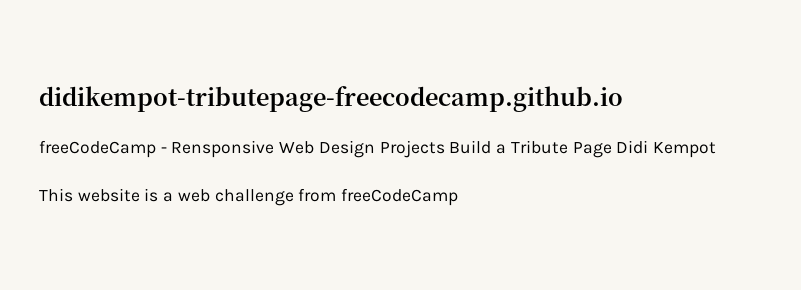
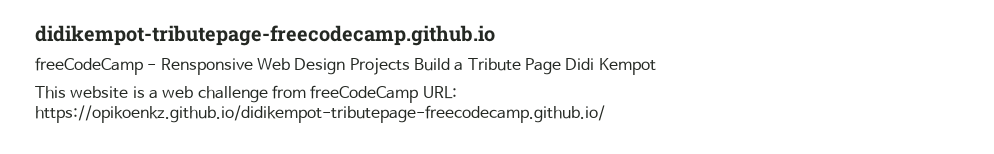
(459, 197) none -> [422,86,457,99] [35,105,605,123] URL: https://opikoenkz.github.io/didikempot-tributepage-freecodecamp.github.io/

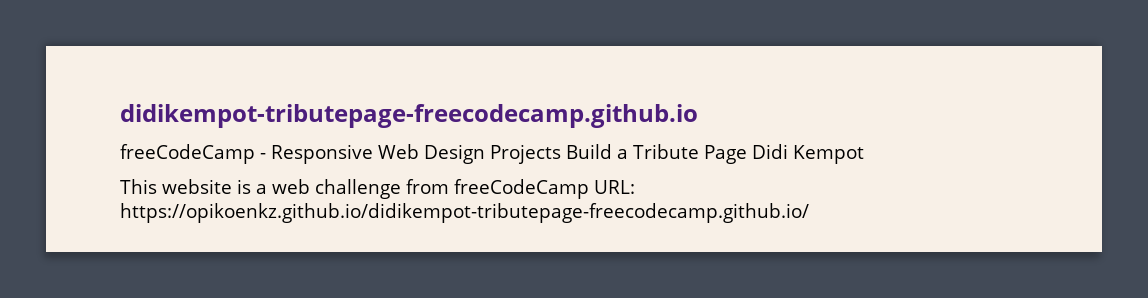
[160,58,253,75] Rensponsive -> [271,144,373,164] Responsive

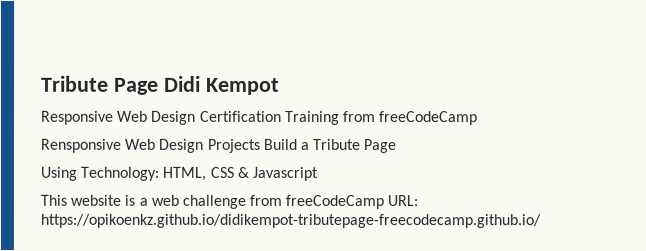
[120,104,698,128] [120,144,373,164] didikempot-tributepage-freecodecamp.github.io // freeCodeCamp - Responsive -> [41,75,280,95] [41,110,479,126] [40,138,121,153] Tribute Page Didi Kempot // Responsive Web Design Certification Training from freeCodeCamp // Rensponsive
[751,144,864,164] Didi Kempot -> [40,166,318,181] // Using Technology: HTML, CSS & Javascript

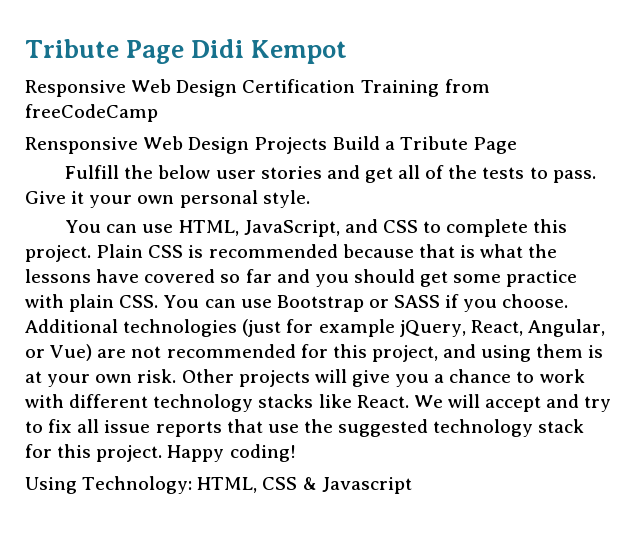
(397, 146) none -> [65,165,596,183] [25,190,310,208] [65,219,568,237] [25,244,558,262] [25,269,578,287] [25,294,569,312] [25,319,605,337] [25,344,604,362] [25,369,585,387] [25,394,612,412] [25,419,585,437] [25,444,296,462] // Fulfill the below user stories and get all of the tests to pass. Give it your own personal style. // You can use HTML, JavaScript, and CSS to complete this project. Plain CSS is recommended because that is what the lessons have covered so far and you should get some practice with plain CSS. You can use Bootstrap or SASS if you choose. Additional technologies (just for example jQuery, React, Angular, or Vue) are not recommended for this project, and using them is at your own risk. Other projects will give you a chance to work with different technology stacks like React. We will accept and try to fix all issue reports that use the suggested technology stack for this project. Happy coding!
[40,194,419,210] [40,213,541,229] // This website is a web challenge from freeCodeCamp URL: https://opikoenkz.github.io/didikempot-tributepage-freecodecamp.github.io/ -> (412, 485) none

